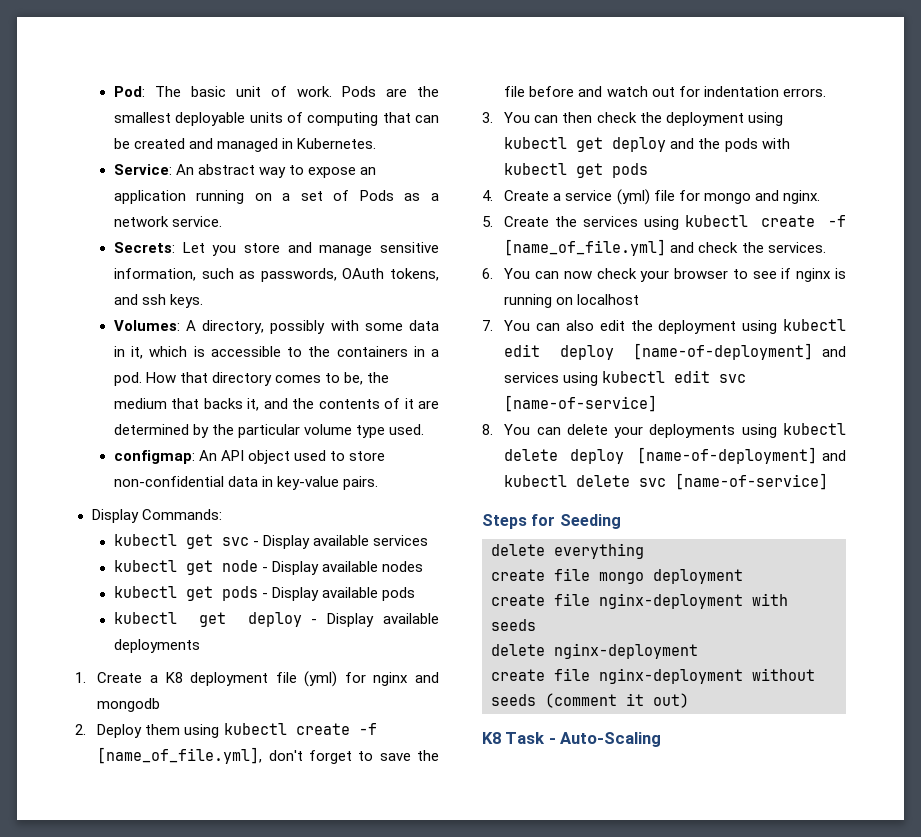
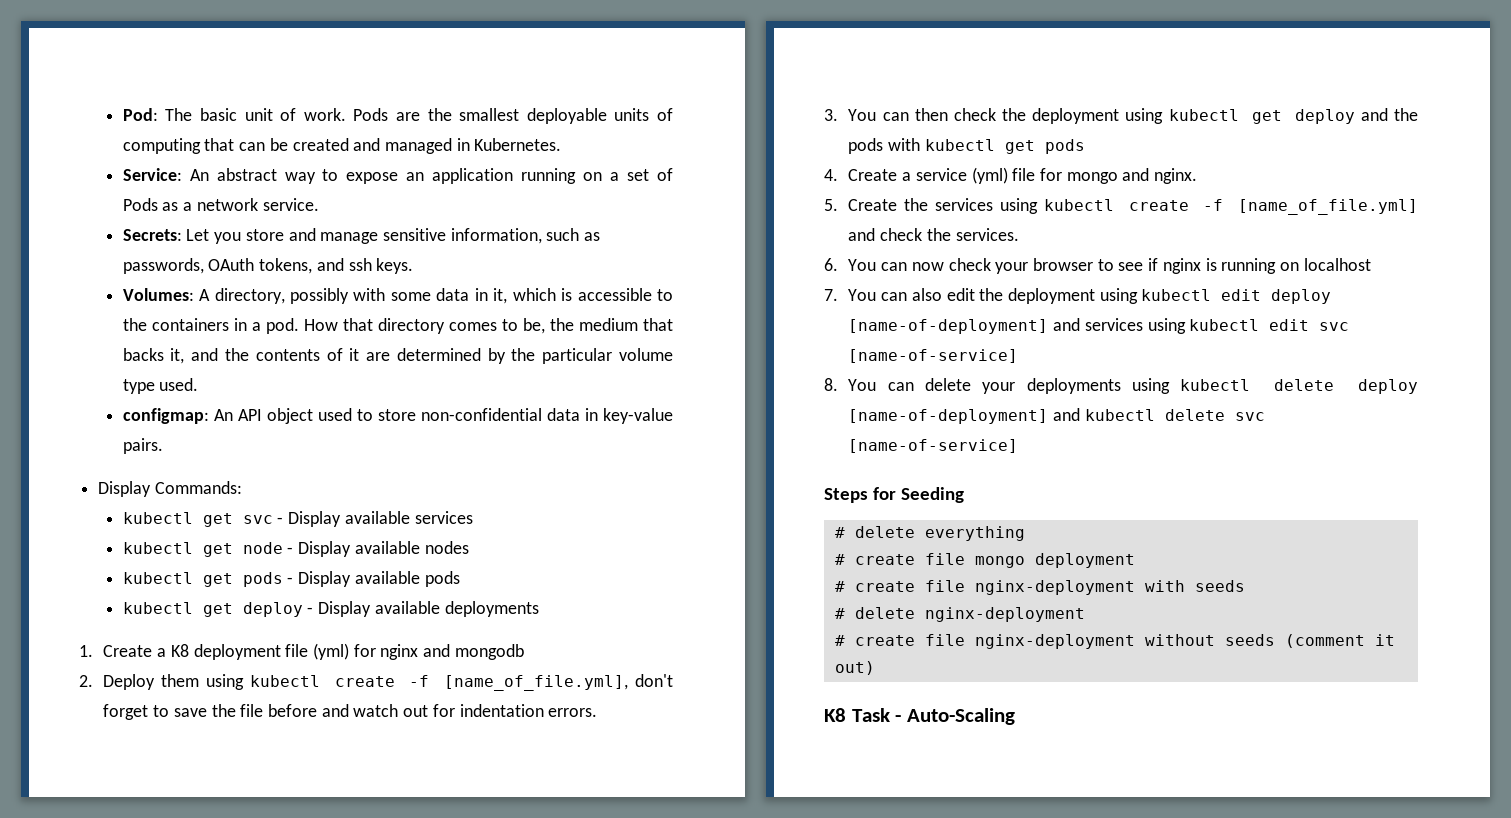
(621, 521) none -> [834,527,845,538] #
(644, 551) none -> [834,554,845,565] #
(743, 576) none -> [834,581,845,592] #
(536, 625) none -> [834,608,845,619] #
(698, 651) none -> [834,635,845,646] #

